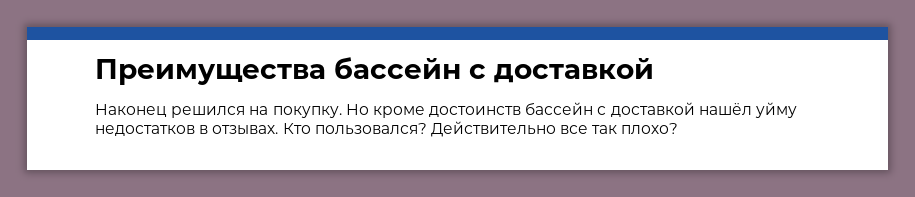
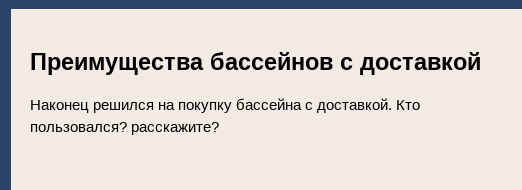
[334,57,461,79] бассейн -> [210,52,333,70] бассейнов
[272,102,798,118] [95,121,679,137] покупку. Но кроме достоинств бассейн с доставкой нашёл уйму недостатков в отзывах. Кто пользовался? Действительно все так плохо? -> [178,98,421,113] [30,122,220,135] покупку бассейна с доставкой. Кто пользовался? расскажите?

